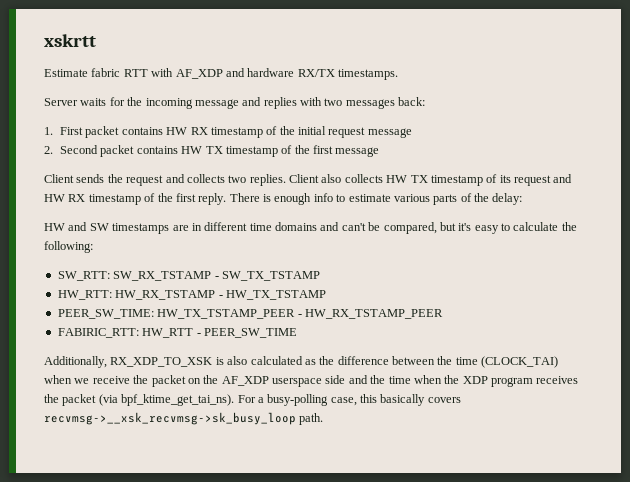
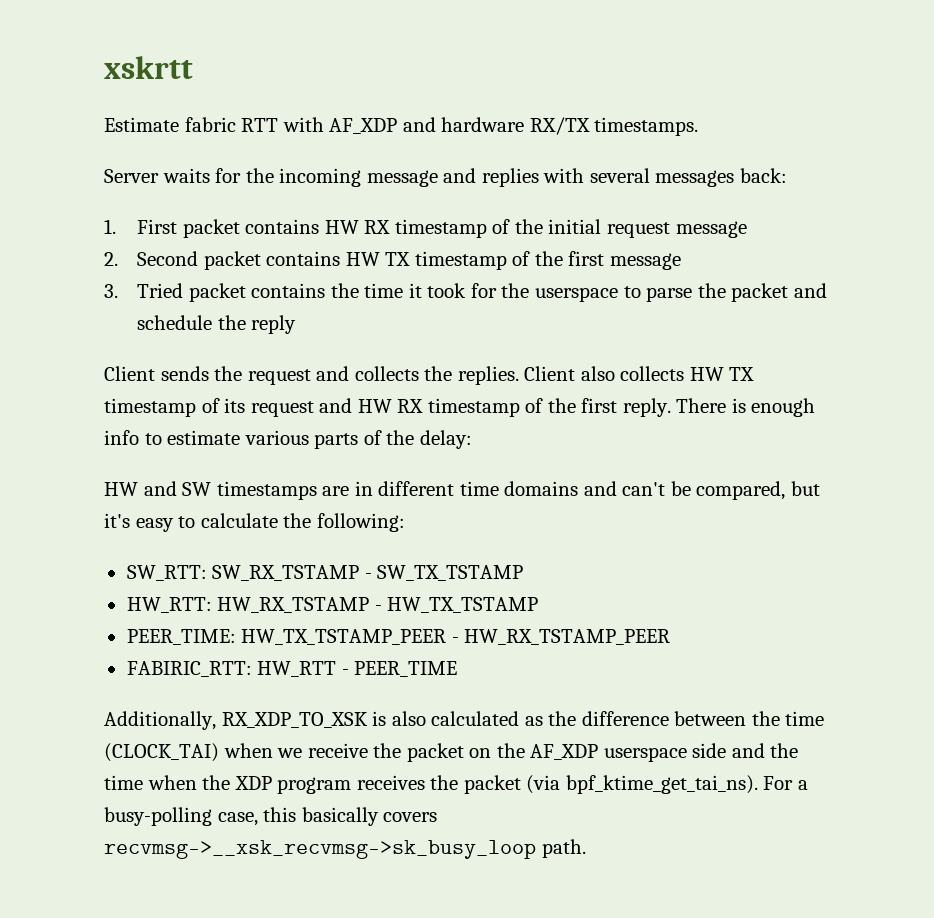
[324,98,343,106] two -> [589,168,650,183] several
(380, 152) none -> [104,283,827,302] [137,315,297,334] // 3. Tried packet contains the time it took for the userspace to parse the packet and schedule the reply
[228,175,247,183] two -> [424,366,453,381] the
[57,309,154,319] PEER_SW_TIME: -> [126,629,236,645] PEER_TIME:
[203,328,297,338] PEER_SW_TIME -> [354,661,458,677] PEER_TIME

